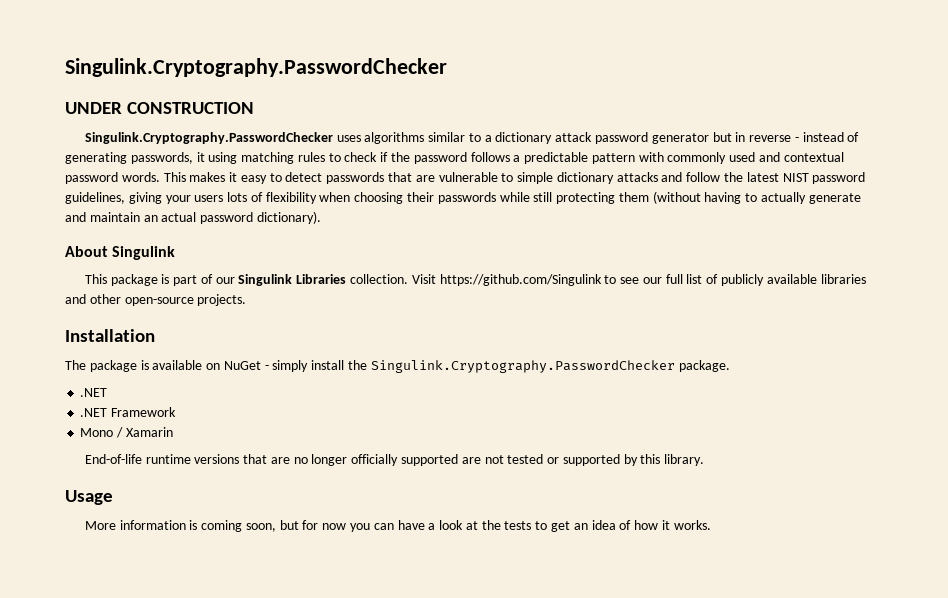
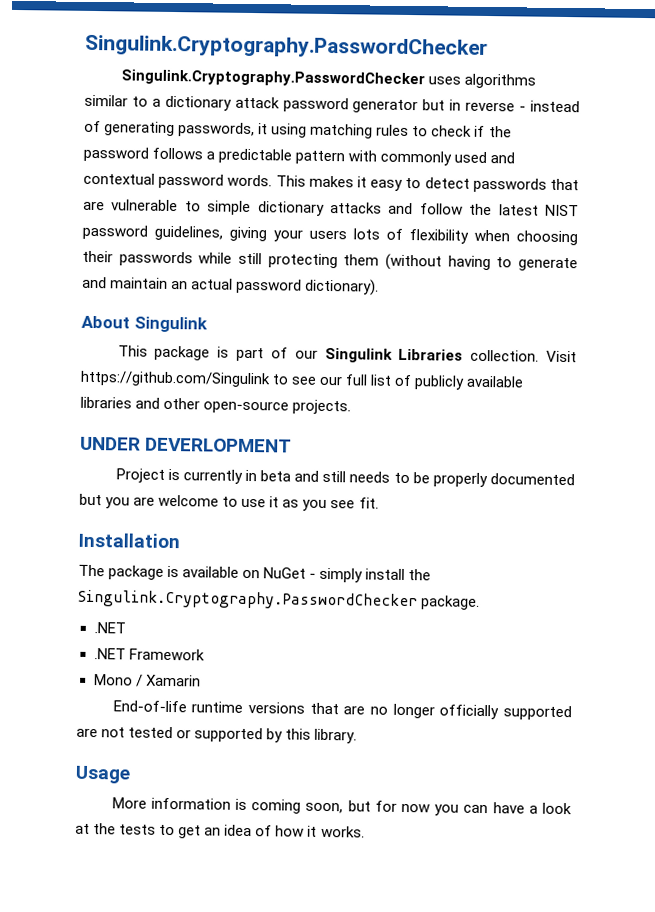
[65,58,447,77] [65,102,255,114] Singulink.Cryptography.PasswordChecker // UNDER CONSTRUCTION -> [85,34,488,60] Singulink.Cryptography.PasswordChecker
[761,192,807,204] actually -> (513, 262) none
(247, 300) none -> [80,436,293,453] [115,468,575,488] [79,493,379,512] // UNDER DEVERLOPMENT // Project is currently in beta and still needs to be properly documented but you are welcome to use it as you see fit.

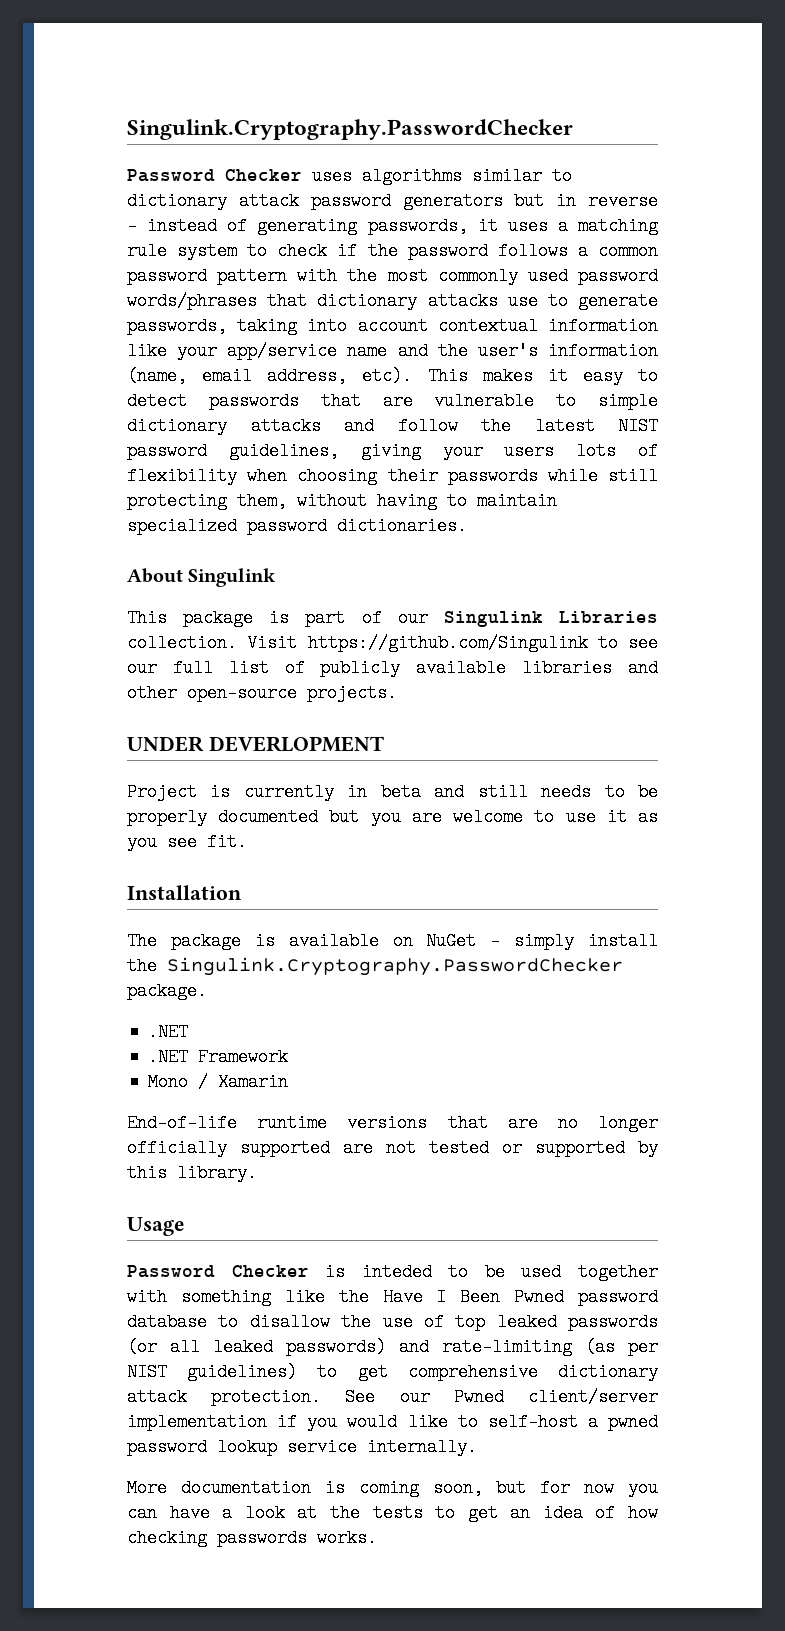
[120,69,425,88] Singulink.Cryptography.PasswordChecker -> [127,169,302,182] Password Checker
[151,98,161,107] a -> (572, 176) none
[352,99,419,114] generator -> [402,192,503,210] generators
[271,123,410,139] using matching rules -> [507,217,658,235] [127,242,238,260] uses a matching rule system
[218,148,516,166] [83,172,273,189] predictable pattern with commonly used and contextual password words. -> [597,242,658,260] [127,267,658,285] [127,292,658,310] [127,317,658,335] [127,342,659,360] [127,367,413,385] common password pattern with the most commonly used password words/phrases that dictionary attacks use to generate passwords, taking into account contextual information like your app/service name and the user's information (name, email address, etc).
[343,253,578,272] [82,276,380,296] them (without having to generate and maintain an actual password dictionary). -> [237,492,557,510] [127,517,467,535] them, without having to maintain specialized password dictionaries.
(131, 774) none -> [127,1263,658,1281] [127,1288,658,1306] [127,1313,658,1331] [127,1338,658,1356] [127,1363,658,1381] [127,1388,658,1406] [127,1413,658,1431] [127,1438,477,1456] // Password Checker is inteded to be used together with something like the Have I Been Pwned password database to disallow the use of top leaked passwords (or all leaked passwords) and rate-limiting (as per NIST guidelines) to get comprehensive dictionary attack protection. See our Pwned client/server implementation if you would like to self-host a pwned password lookup service internally.
[150,797,231,810] information -> [180,1479,311,1497] documentation
[307,825,318,837] it -> [127,1529,307,1547] checking passwords

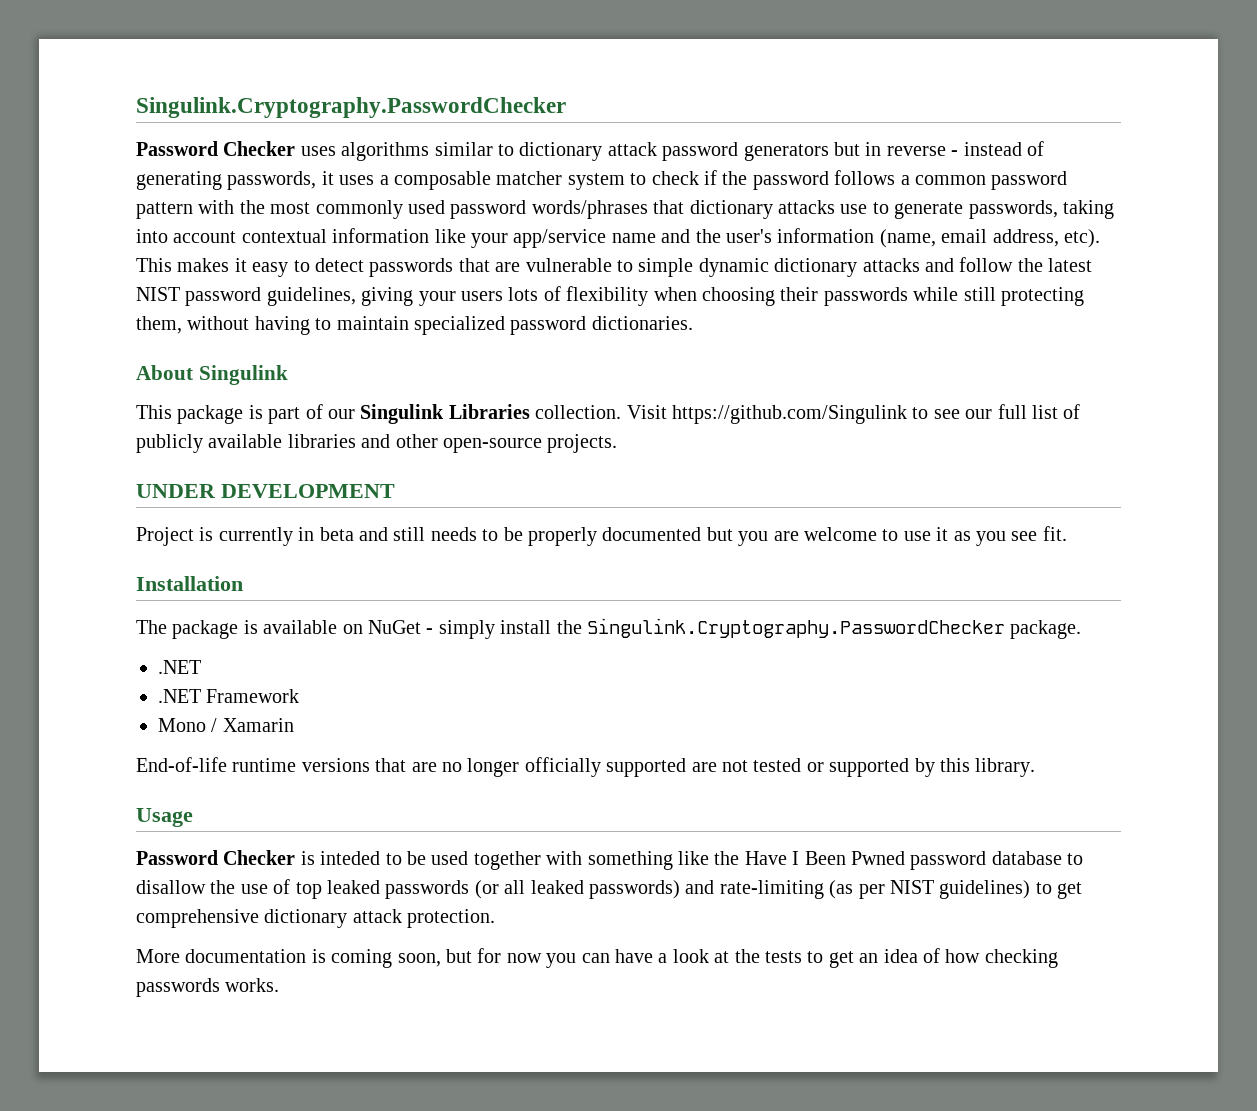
[578,217,658,235] [127,242,167,260] matching rule -> [394,171,563,190] composable matcher
(658, 401) none -> [698,258,769,277] dynamic
[208,736,384,752] DEVERLOPMENT -> [221,484,395,498] DEVELOPMENT
[345,1388,658,1406] [127,1413,658,1431] [127,1438,477,1456] See our Pwned client/server implementation if you would like to self-host a pwned password lookup service internally. -> (496, 918) none

